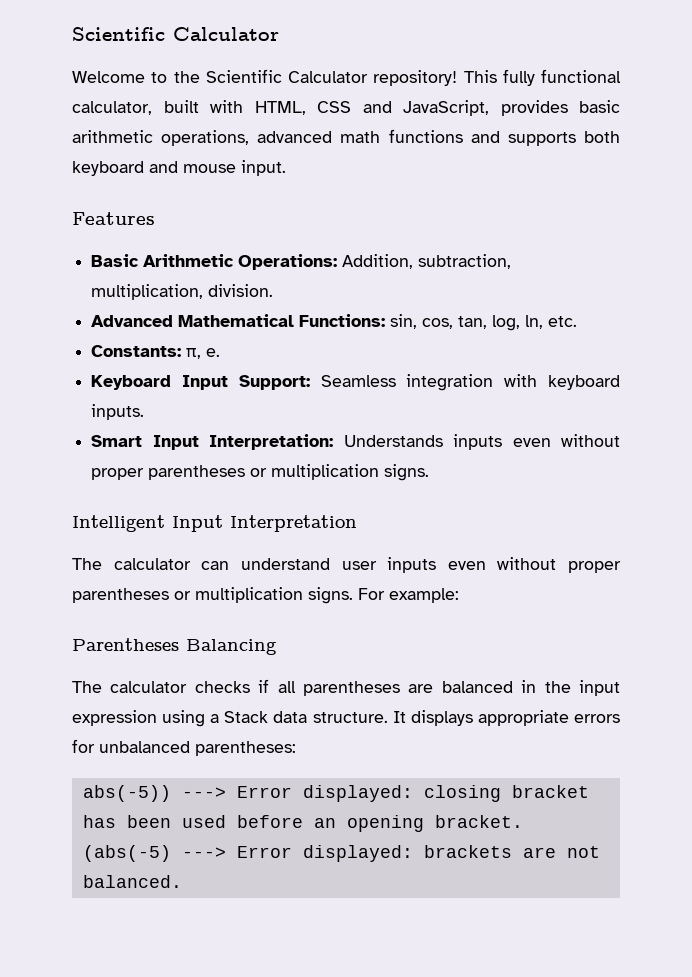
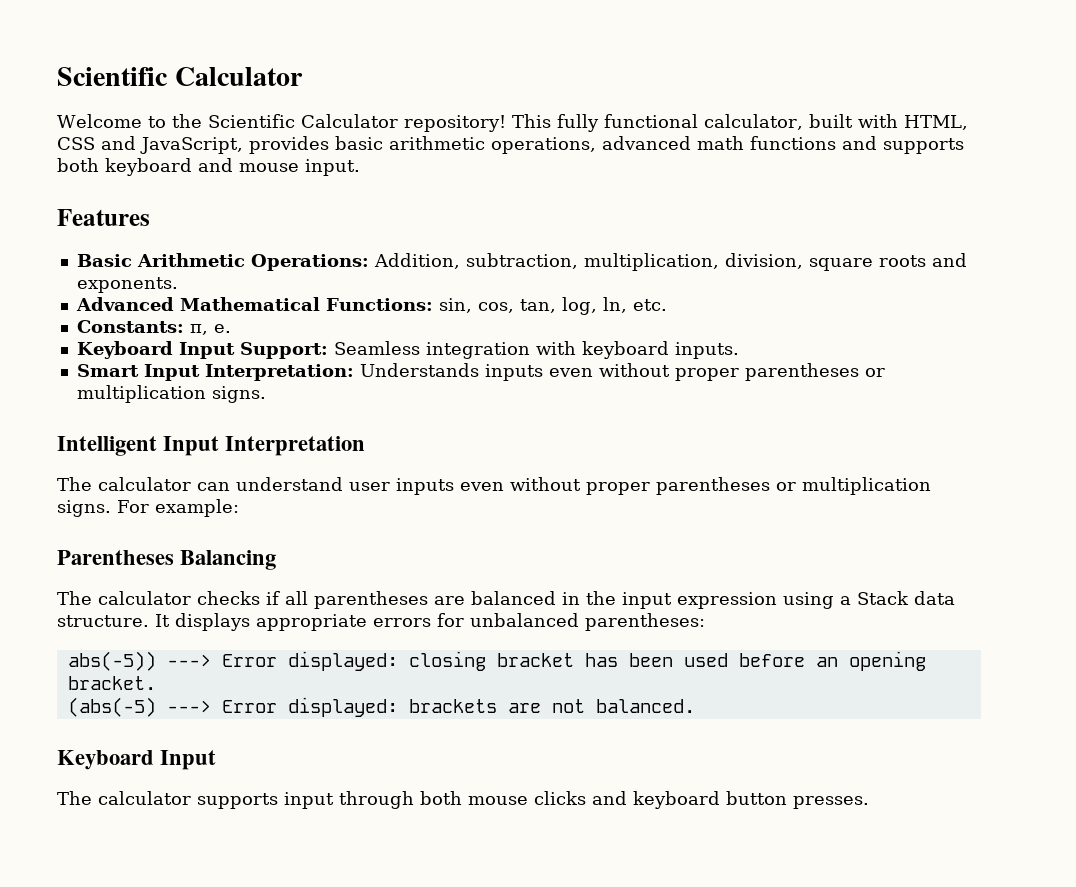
[208,284,274,297] division. -> [724,253,967,271] [76,277,178,293] division, square roots and exponents.
(182, 881) none -> [57,750,217,770] [57,791,869,809] // Keyboard Input // The calculator supports input through both mouse clicks and keyboard button presses.

